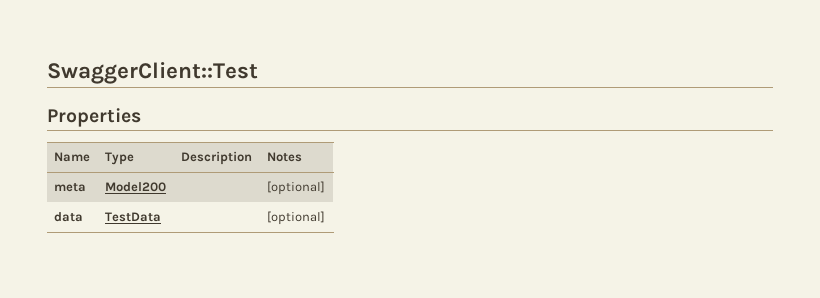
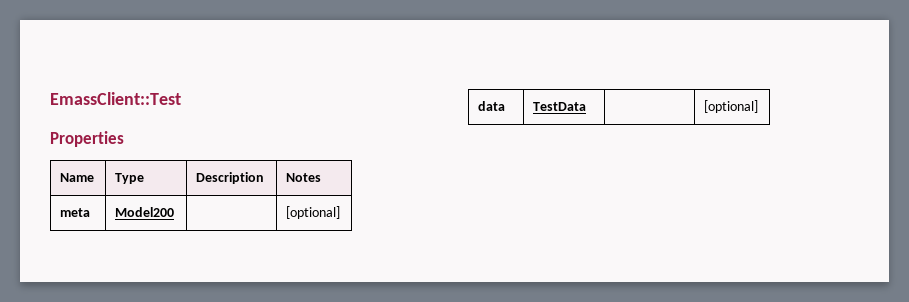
[47,62,258,84] SwaggerClient::Test -> [50,92,181,105] EmassClient::Test

